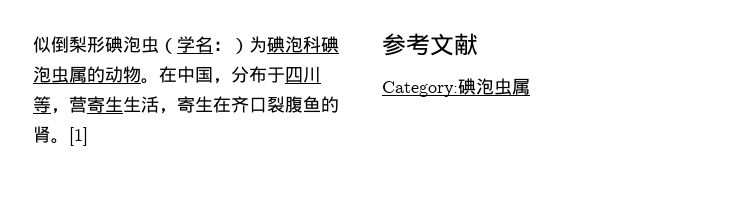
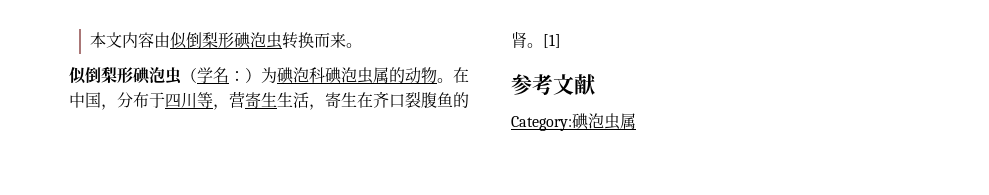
(33, 44) none -> [89,32,362,49] 本文内容由似倒梨形碘泡虫转换而来。 //

